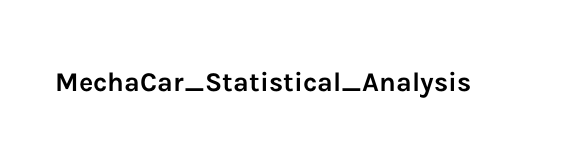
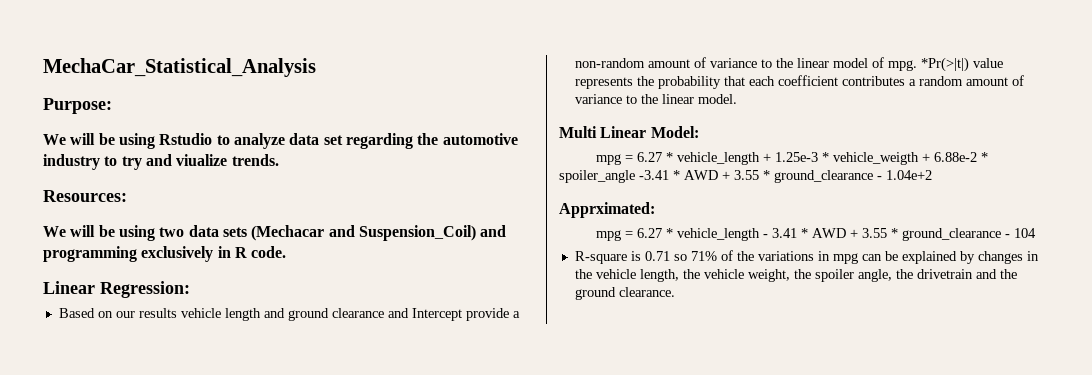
(471, 84) none -> [43,98,112,114] [43,133,518,149] [43,154,279,170] [43,190,127,202] [43,225,507,241] [43,246,287,262] [43,281,190,298] [58,308,520,321] [574,57,1003,72] [574,75,1024,89] [574,94,737,104] [559,126,699,138] [596,152,989,165] [559,170,932,183] [559,202,655,218] [596,228,1037,241] [574,250,1039,264] [574,269,1017,282] [574,287,675,300] // Purpose: // We will be using Rstudio to analyze data set regarding the automotive industry to try and viualize trends. // Resources: // We will be using two data sets (Mechacar and Suspension_Coil) and programming exclusively in R code. // Linear Regression: // Based on our results vehicle length and ground clearance and Intercept provide a non-random amount of variance to the linear model of mpg. *Pr(>|t|) value represents the probability that each coefficient contributes a random amount of variance to the linear model. // Multi Linear Model: // mpg = 6.27 * vehicle_length + 1.25e-3 * vehicle_weigth + 6.88e-2 * spoiler_angle -3.41 * AWD + 3.55 * ground_clearance - 1.04e+2 // Apprximated: // mpg = 6.27 * vehicle_length - 3.41 * AWD + 3.55 * ground_clearance - 104 // R-square is 0.71 so 71% of the variations in mpg can be explained by changes in the vehicle length, the vehicle weight, the spoiler angle, the drivetrain and the ground clearance.

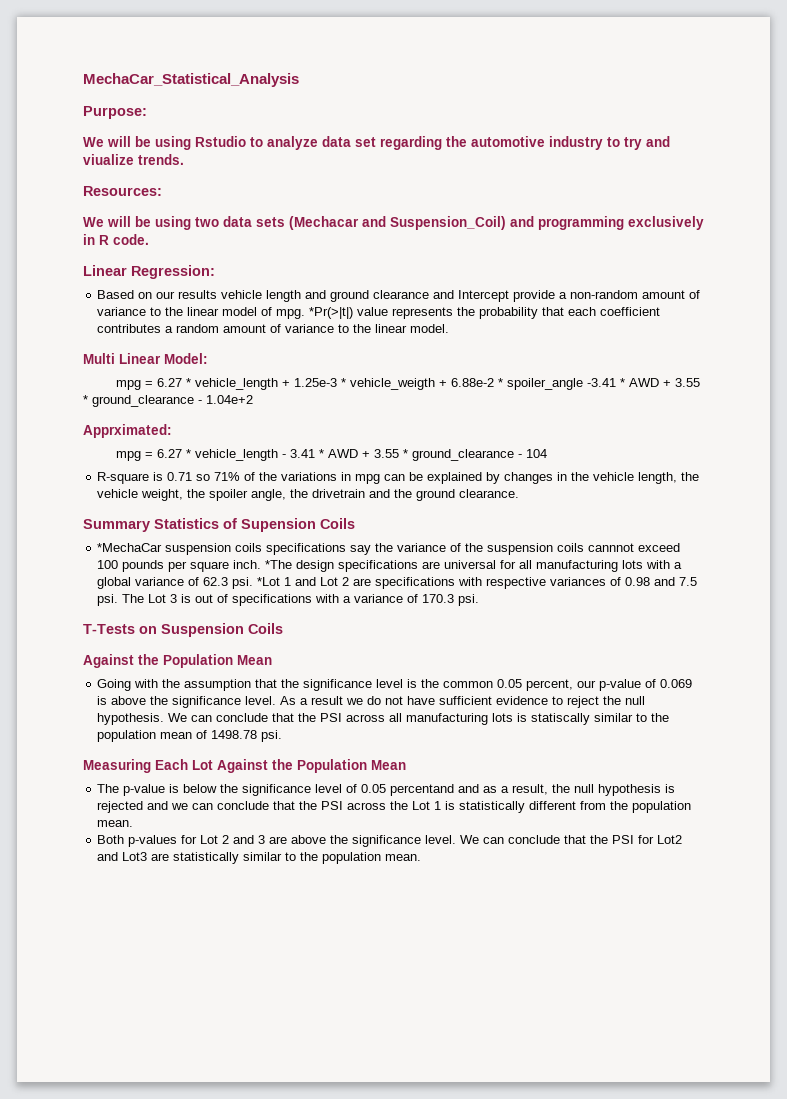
(675, 292) none -> [83,518,355,532] [97,543,681,555] [97,560,683,572] [97,577,698,589] [97,594,480,606] [83,623,283,637] [83,654,272,668] [97,679,693,691] [97,696,646,708] [97,713,670,725] [97,730,283,742] [83,759,406,773] [97,784,676,796] [97,801,692,813] [97,820,134,827] [97,835,683,847] [97,852,422,864] // Summary Statistics of Supension Coils // *MechaCar suspension coils specifications say the variance of the suspension coils cannnot exceed 100 pounds per square inch. *The design specifications are universal for all manufacturing lots with a global variance of 62.3 psi. *Lot 1 and Lot 2 are specifications with respective variances of 0.98 and 7.5 psi. The Lot 3 is out of specifications with a variance of 170.3 psi. // T-Tests on Suspension Coils // Against the Population Mean // Going with the assumption that the significance level is the common 0.05 percent, our p-value of 0.069 is above the significance level. As a result we do not have sufficient evidence to reject the null hypothesis. We can conclude that the PSI across all manufacturing lots is statiscally similar to the population mean of 1498.78 psi. // Measuring Each Lot Against the Population Mean // The p-value is below the significance level of 0.05 percentand and as a result, the null hypothesis is rejected and we can conclude that the PSI across the Lot 1 is statistically different from the population mean. // Both p-values for Lot 2 and 3 are above the significance level. We can conclude that the PSI for Lot2 and Lot3 are statistically similar to the population mean.

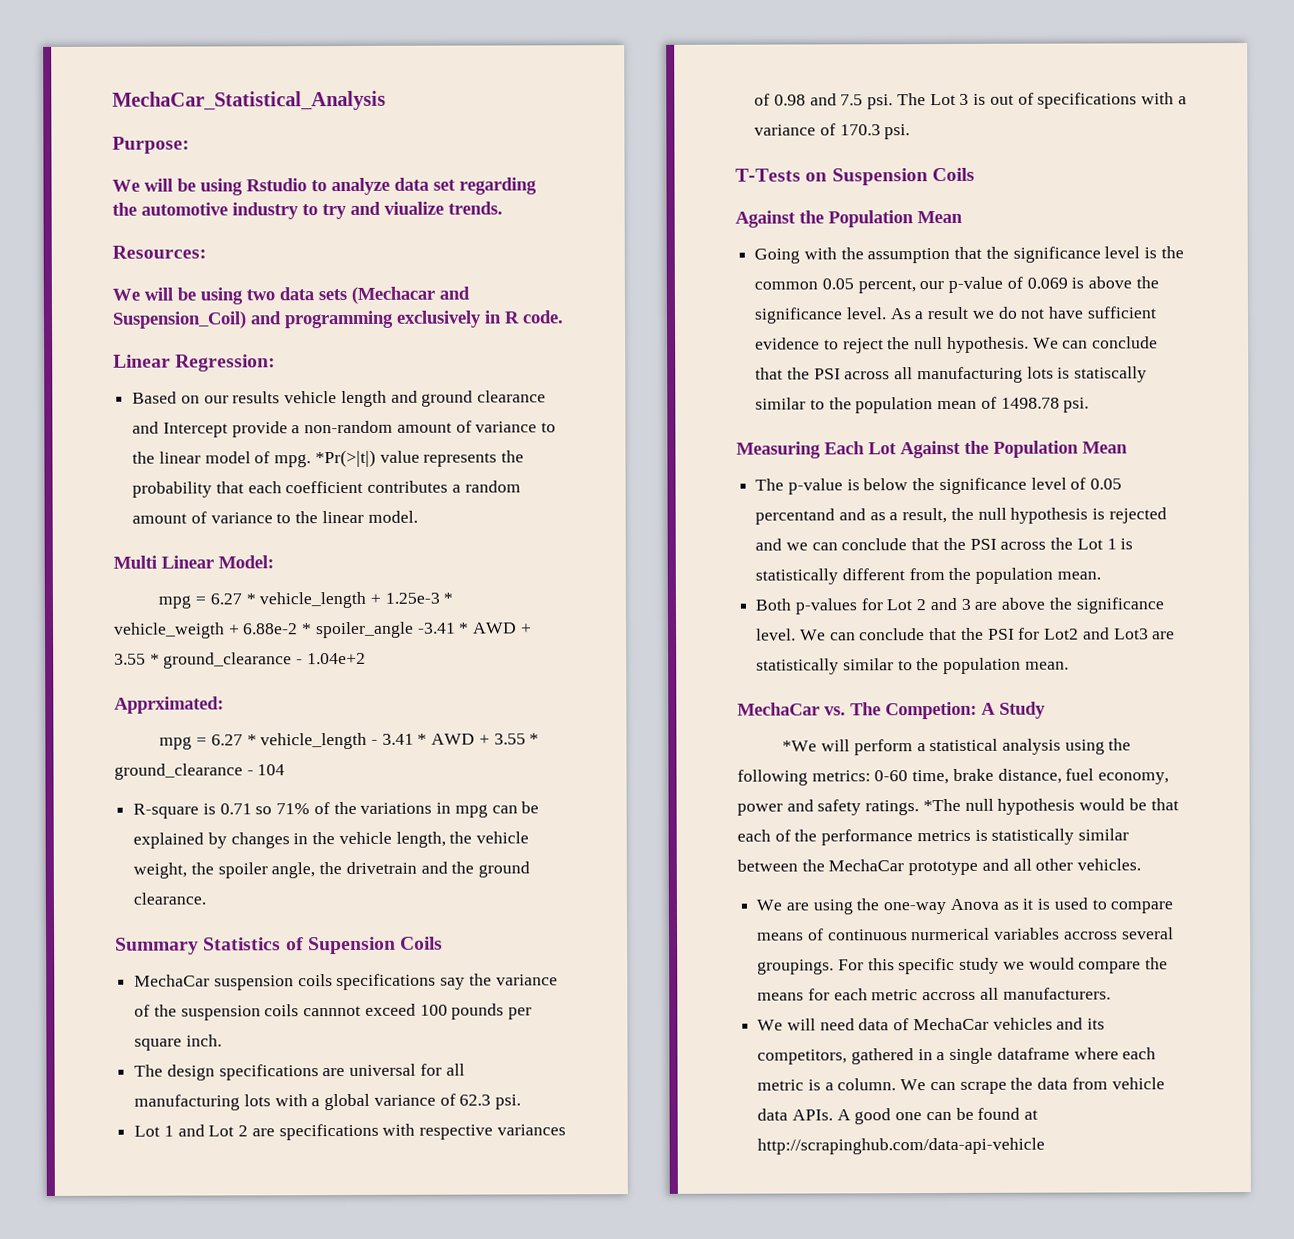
[97,543,163,552] *MechaCar -> [134,974,211,987] MechaCar
[265,560,293,569] *The -> [134,1064,164,1077] // The
[257,577,281,586] *Lot -> [134,1125,161,1137] // Lot
(422, 857) none -> [737,701,1046,720] [782,738,1132,756] [737,768,1170,786] [737,798,1179,816] [737,828,1130,846] [737,858,1142,876] [756,897,1174,915] [757,927,1174,941] [757,957,1169,975] [757,987,1111,1001] [757,1017,1106,1031] [757,1047,1157,1065] [757,1077,1165,1094] [757,1107,1039,1125] [757,1137,1046,1155] // MechaCar vs. The Competion: A Study // *We will perform a statistical analysis using the following metrics: 0-60 time, brake distance, fuel economy, power and safety ratings. *The null hypothesis would be that each of the performance metrics is statistically similar between the MechaCar prototype and all other vehicles. // We are using the one-way Anova as it is used to compare means of continuous nurmerical variables accross several groupings. For this specific study we would compare the means for each metric accross all manufacturers. // We will need data of MechaCar vehicles and its competitors, gathered in a single dataframe where each metric is a column. We can scrape the data from vehicle data APIs. A good one can be found at http://scrapinghub.com/data-api-vehicle

